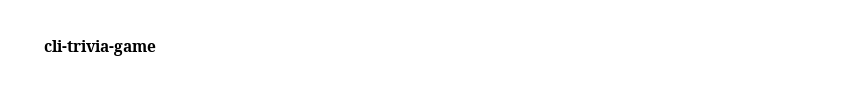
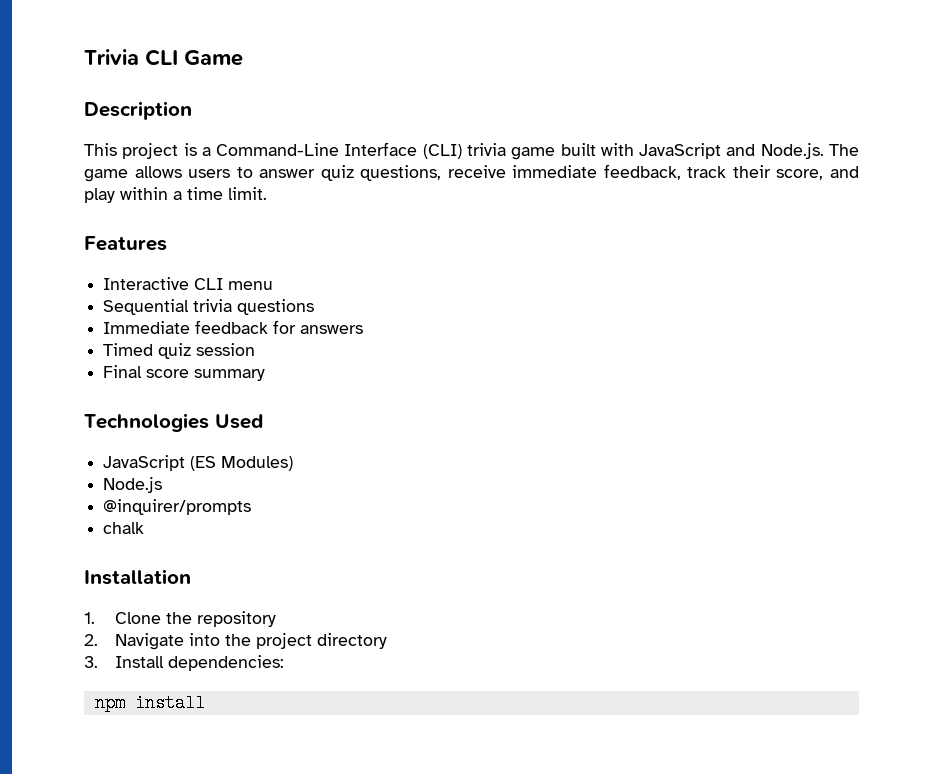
[44,40,156,56] cli-trivia-game -> [84,49,243,66] [84,101,192,120] [84,142,860,160] [84,164,860,182] [84,187,267,203] [84,236,167,251] [103,277,274,290] [103,299,315,315] [103,320,364,334] [103,343,256,359] [103,365,266,381] [84,413,263,432] [103,455,294,471] [103,477,163,493] [103,499,252,515] [103,522,145,534] [84,569,191,585] [84,611,277,627] [84,633,388,650] [84,655,285,671] [94,694,205,712] Trivia CLI Game // Description // This project is a Command-Line Interface (CLI) trivia game built with JavaScript and Node.js. The game allows users to answer quiz questions, receive immediate feedback, track their score, and play within a time limit. // Features // Interactive CLI menu // Sequential trivia questions // Immediate feedback for answers // Timed quiz session // Final score summary // Technologies Used // JavaScript (ES Modules) // Node.js // @inquirer/prompts // chalk // Installation // 1. Clone the repository // 2. Navigate into the project directory // 3. Install dependencies: // npm install

